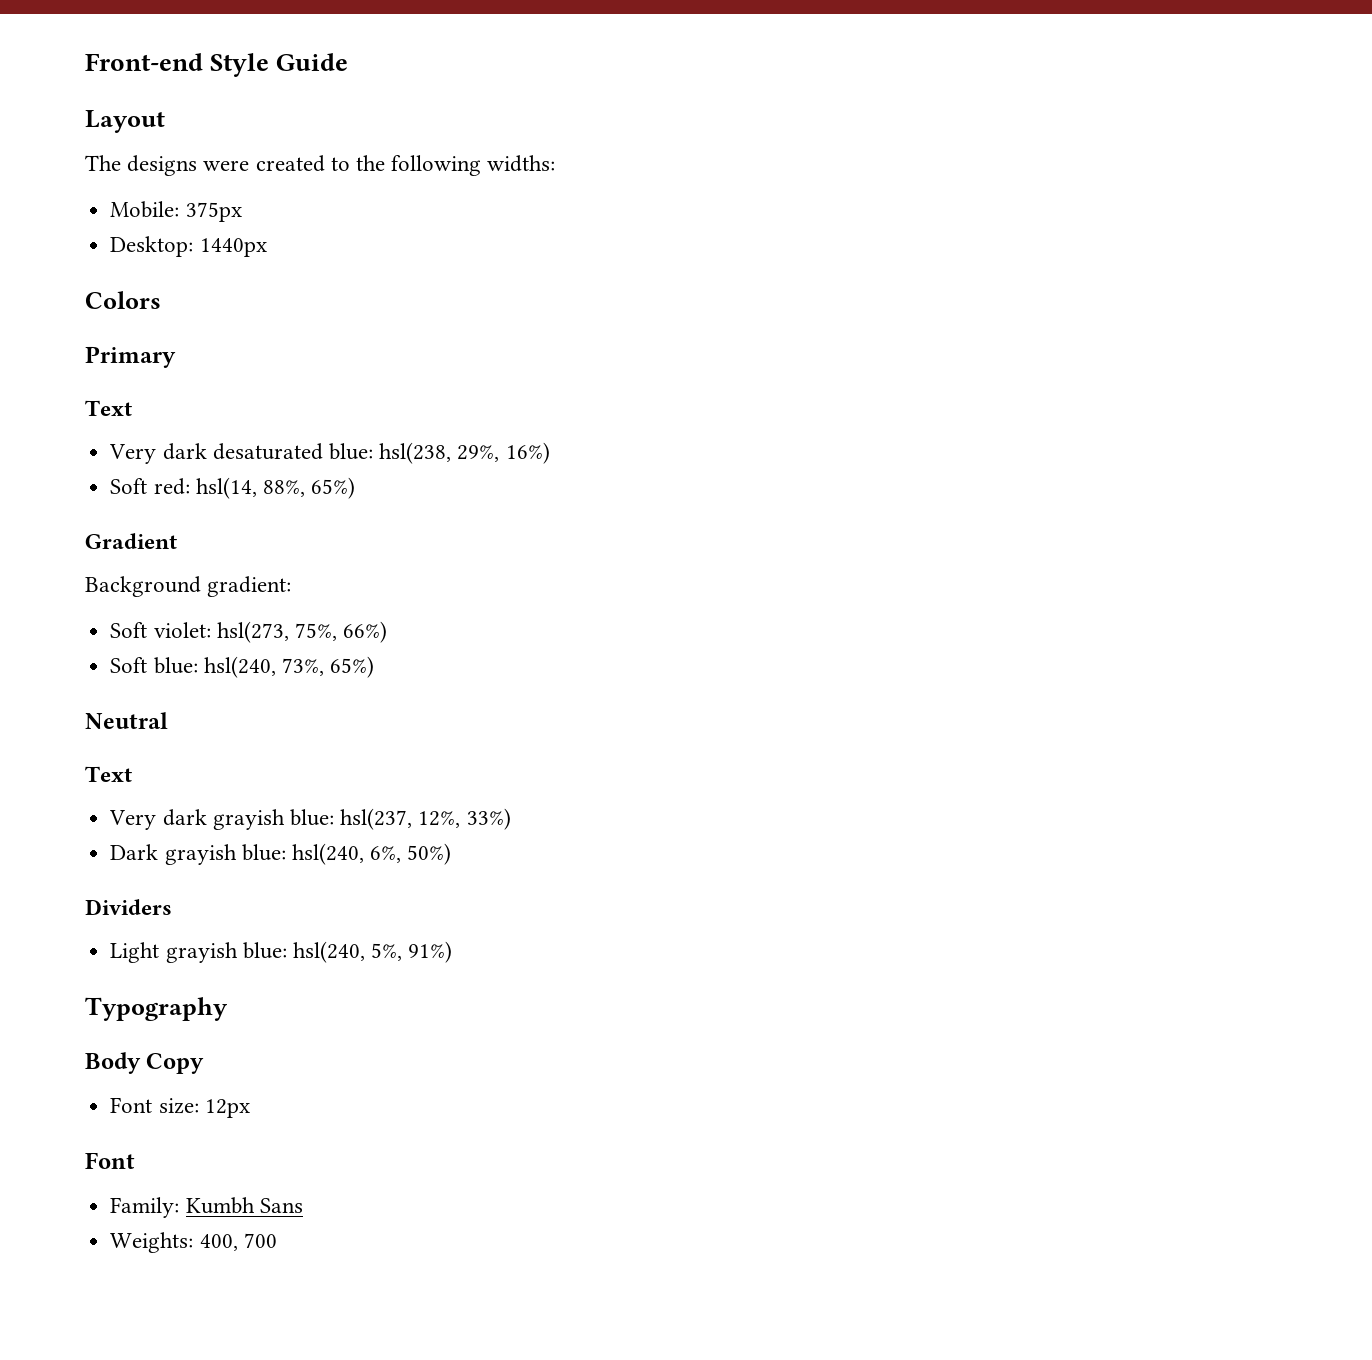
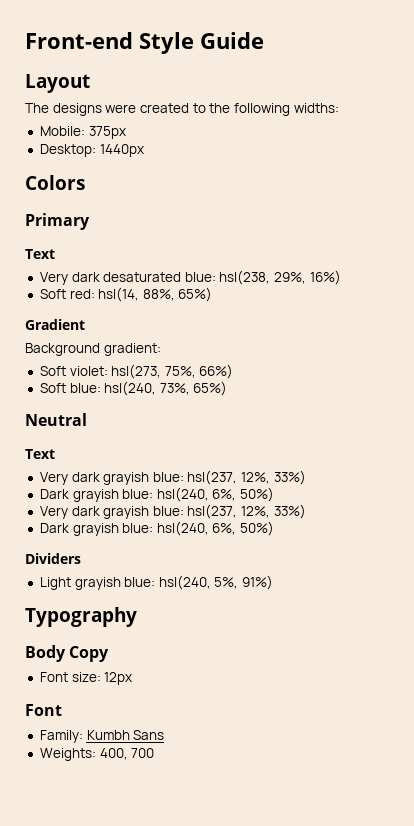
(452, 854) none -> [39,504,306,519] [39,521,275,536] // Very dark grayish blue: hsl(237, 12%, 33%) // Dark grayish blue: hsl(240, 6%, 50%)

